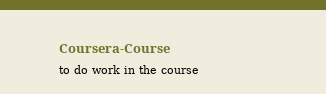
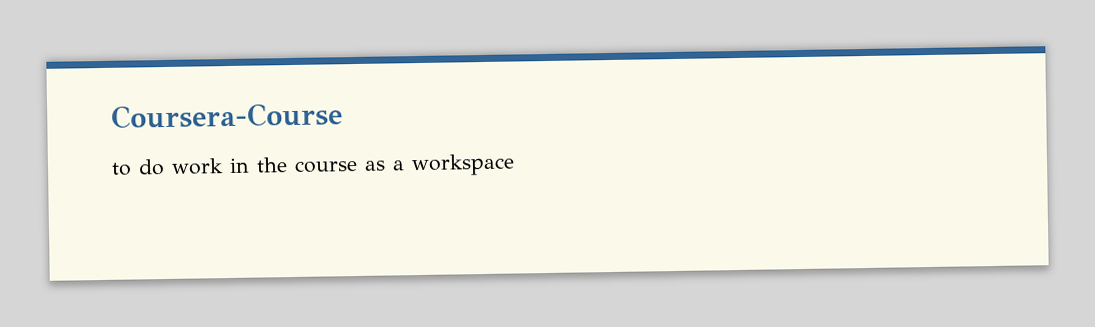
(199, 71) none -> [364,153,515,177] as a workspace

